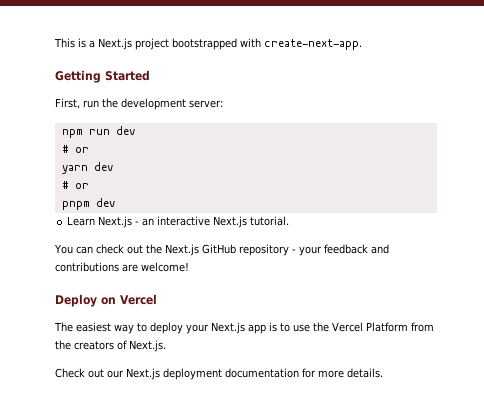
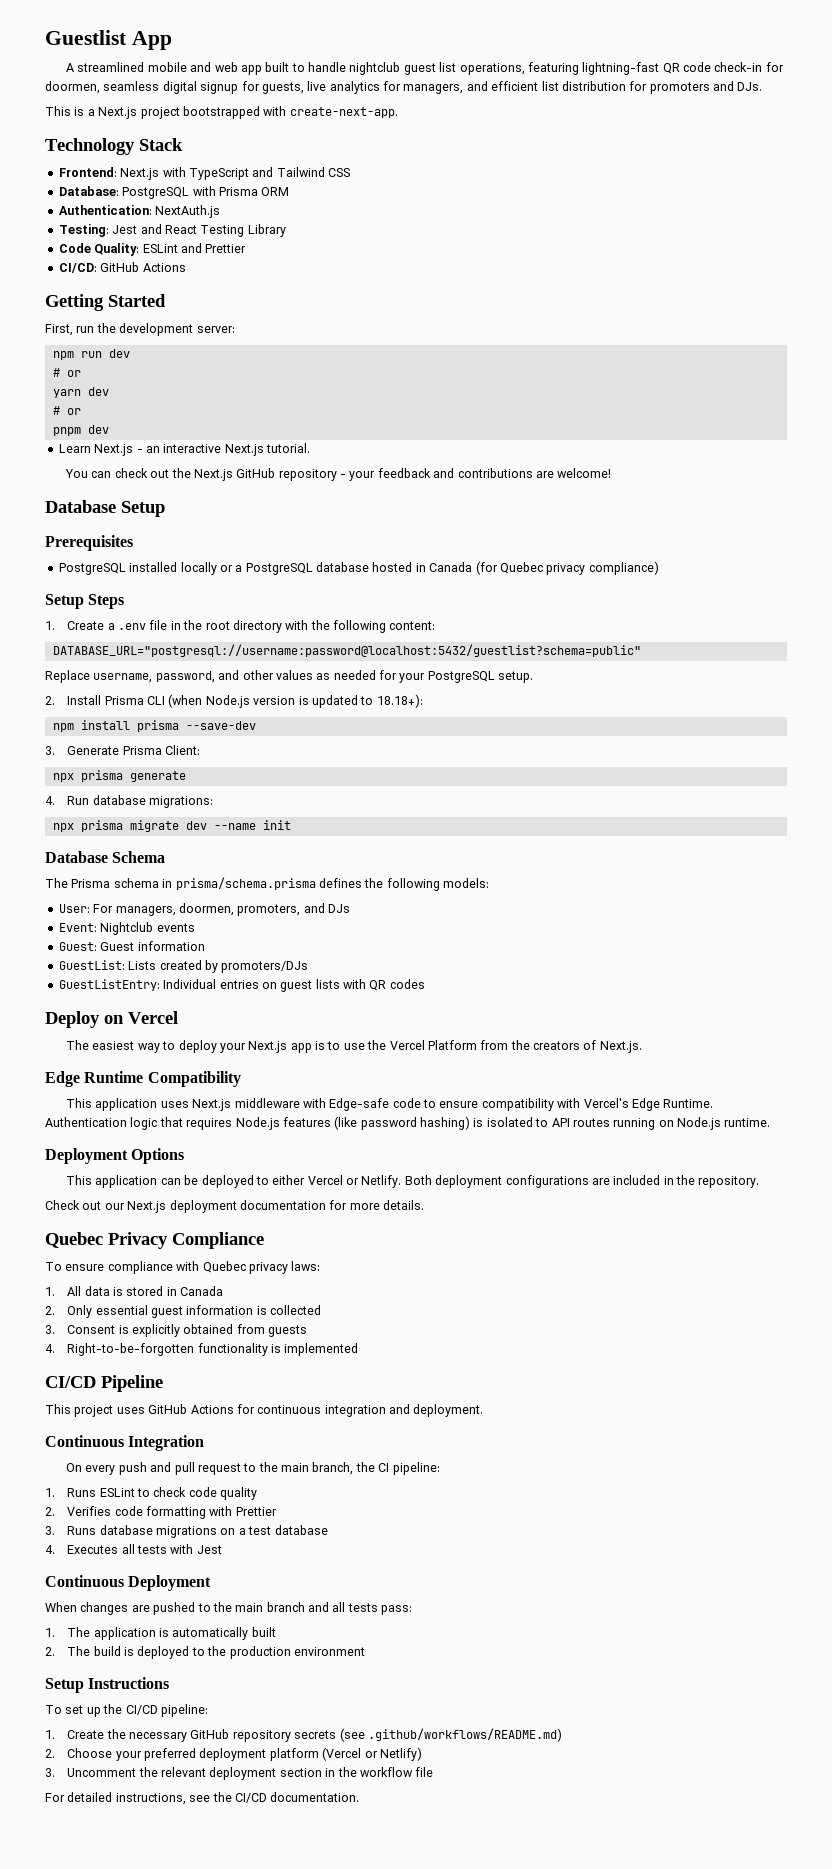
(54, 43) none -> [45,30,172,50] [66,62,784,75] [45,81,763,94] Guestlist App // A streamlined mobile and web app built to handle nightclub guest list operations, featuring lightning-fast QR code check-in for doormen, seamless digital signup for guests, live analytics for managers, and efficient list distribution for promoters and DJs. //
(362, 44) none -> [45,138,183,155] [58,167,350,180] [58,186,290,199] [58,205,221,218] [58,224,286,237] [58,243,247,256] [58,262,186,273] // Technology Stack // Frontend: Next.js with TypeScript and Tailwind CSS // Database: PostgreSQL with Prisma ORM // Authentication: NextAuth.js // Testing: Jest and React Testing Library // Code Quality: ESLint and Prettier // CI/CD: GitHub Actions
(189, 267) none -> [45,500,165,517] [45,535,133,551] [58,561,659,575] [45,594,125,609] [45,620,436,633] [52,644,641,657] [45,670,534,683] [45,694,423,708] [52,720,256,732] [45,745,201,755] [52,770,186,782] [45,795,214,808] [52,820,291,832] [45,851,166,863] [45,877,489,891] [58,903,350,916] [58,922,195,935] [58,941,205,951] [58,960,309,973] [58,979,425,992] // Database Setup // Prerequisites // PostgreSQL installed locally or a PostgreSQL database hosted in Canada (for Quebec privacy compliance) // Setup Steps // 1. Create a .env file in the root directory with the following content: // DATABASE_URL="postgresql://username:password@localhost:5432/guestlist?schema=public" // Replace username, password, and other values as needed for your PostgreSQL setup. // 2. Install Prisma CLI (when Node.js version is updated to 18.18+): // npm install prisma --save-dev // 3. Generate Prisma Client: // npx prisma generate // 4. Run database migrations: // npx prisma migrate dev --name init // Database Schema // The Prisma schema in prisma/schema.prisma defines the following models: // User: For managers, doormen, promoters, and DJs // Event: Nightclub events // Guest: Guest information // GuestList: Lists created by promoters/DJs // GuestListEntry: Individual entries on guest lists with QR codes
(166, 346) none -> [45,1071,241,1087] [66,1098,714,1111] [45,1116,771,1130] [45,1148,185,1164] [66,1175,760,1188] // Edge Runtime Compatibility // This application uses Next.js middleware with Edge-safe code to ensure compatibility with Vercel's Edge Runtime. Authentication logic that requires Node.js features (like password hashing) is isolated to API routes running on Node.js runtime. // Deployment Options // This application can be deployed to either Vercel or Netlify. Both deployment configurations are included in the repository.
(383, 373) none -> [45,1232,264,1249] [45,1261,321,1274] [45,1286,224,1296] [45,1305,322,1318] [45,1324,308,1337] [45,1343,359,1356] [45,1375,163,1392] [45,1404,484,1417] [45,1435,205,1451] [66,1462,440,1475] [45,1487,258,1500] [45,1506,277,1519] [45,1525,328,1538] [45,1544,222,1554] [45,1575,212,1591] [45,1602,413,1615] [45,1627,276,1640] [45,1646,365,1659] [45,1677,170,1693] [45,1704,208,1717] [45,1728,562,1742] [45,1747,422,1761] [45,1767,434,1780] [45,1792,360,1805] // Quebec Privacy Compliance // To ensure compliance with Quebec privacy laws: // 1. All data is stored in Canada // 2. Only essential guest information is collected // 3. Consent is explicitly obtained from guests // 4. Right-to-be-forgotten functionality is implemented // CI/CD Pipeline // This project uses GitHub Actions for continuous integration and deployment. // Continuous Integration // On every push and pull request to the main branch, the CI pipeline: // 1. Runs ESLint to check code quality // 2. Verifies code formatting with Prettier // 3. Runs database migrations on a test database // 4. Executes all tests with Jest // Continuous Deployment // When changes are pushed to the main branch and all tests pass: // 1. The application is automatically built // 2. The build is deployed to the production environment // Setup Instructions // To set up the CI/CD pipeline: // 1. Create the necessary GitHub repository secrets (see .github/workflows/README.md) // 2. Choose your preferred deployment platform (Vercel or Netlify) // 3. Uncomment the relevant deployment section in the workflow file // For detailed instructions, see the CI/CD documentation.

